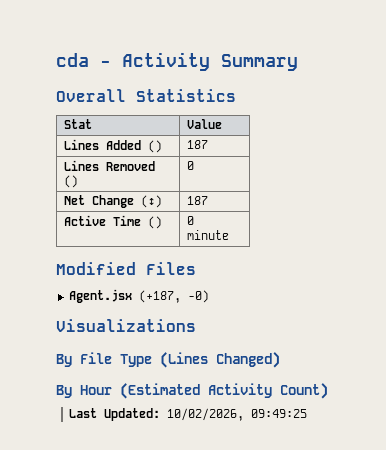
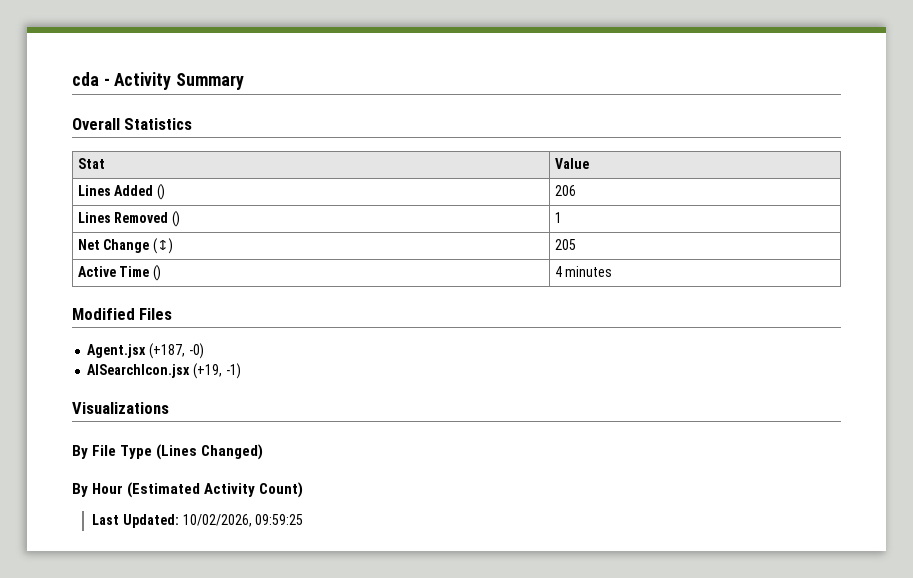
[186,140,208,149] 187 -> [554,185,576,196] 206
[186,161,194,170] 0 -> [554,212,562,223] 1
[186,196,208,205] 187 -> [554,239,576,250] 205
[186,216,194,225] [186,230,229,240] 0 minute -> [554,266,613,277] 4 minutes
(209, 296) none -> [87,363,241,379] // AISearchIcon.jsx (+19, -1)
[251,409,308,418] 09:49:25 -> [255,514,304,525] 09:59:25

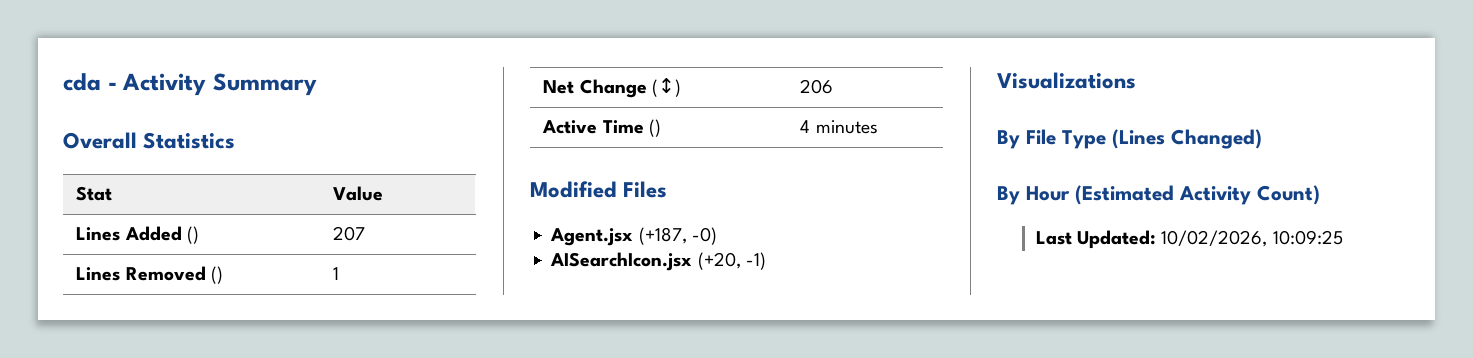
[554,185,576,196] 206 -> [333,226,366,241] 207
[554,239,576,250] 205 -> [800,79,834,94] 206
[193,363,223,379] (+19, -> [697,252,741,270] (+20,
[255,514,304,525] 09:59:25 -> [1272,230,1343,245] 10:09:25

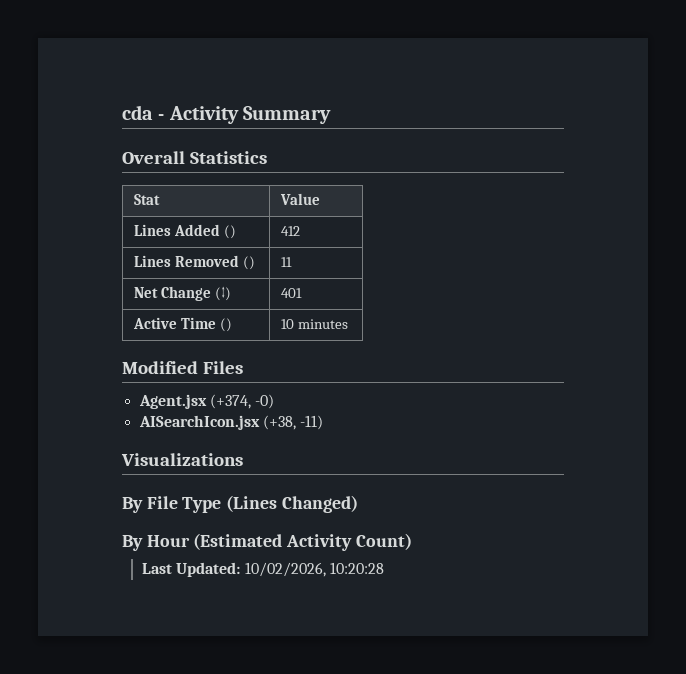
[333,226,366,241] 207 -> [280,226,300,236] 412
[333,267,340,280] 1 -> [280,257,292,267] 11
[800,79,834,94] 206 -> [280,288,302,298] 401
[800,120,811,133] 4 -> [280,319,294,329] 10
[638,227,687,245] (+187, -> [209,394,251,409] (+374,
[697,252,766,270] (+20, -1) -> [262,415,324,430] (+38, -11)
[1272,230,1343,245] 10:09:25 -> [330,562,385,574] 10:20:28

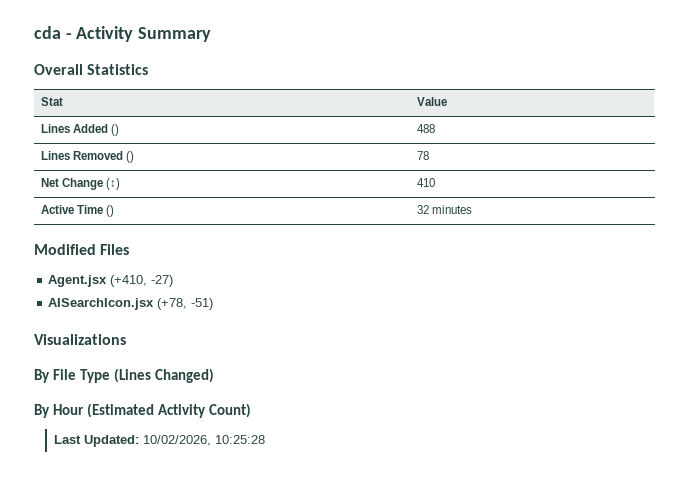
[280,226,300,236] 412 -> [417,124,436,133] 488
[280,257,292,267] 11 -> [417,151,430,160] 78
[280,288,302,298] 401 -> [417,178,436,187] 410
[280,319,294,329] 10 -> [417,205,430,214] 32
[209,394,275,409] (+374, -0) -> [110,275,174,287] (+410, -27)
[262,415,324,430] (+38, -11) -> [157,298,214,310] (+78, -51)
[330,562,385,574] 10:20:28 -> [215,435,266,444] 10:25:28

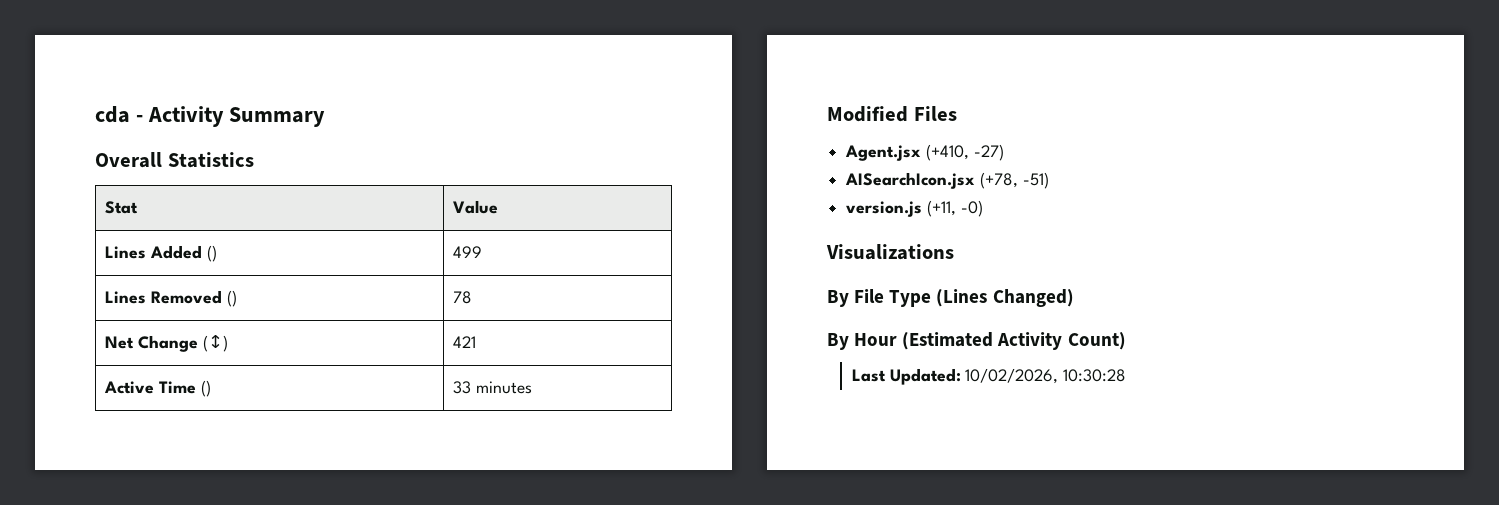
[417,124,436,133] 488 -> [453,246,483,258] 499
[417,178,436,187] 410 -> [453,336,477,348] 421
[417,205,430,214] 32 -> [453,381,472,394] 33
(214, 304) none -> [846,200,983,217] // version.js (+11, -0)
[215,435,266,444] 10:25:28 -> [1063,369,1127,382] 10:30:28

